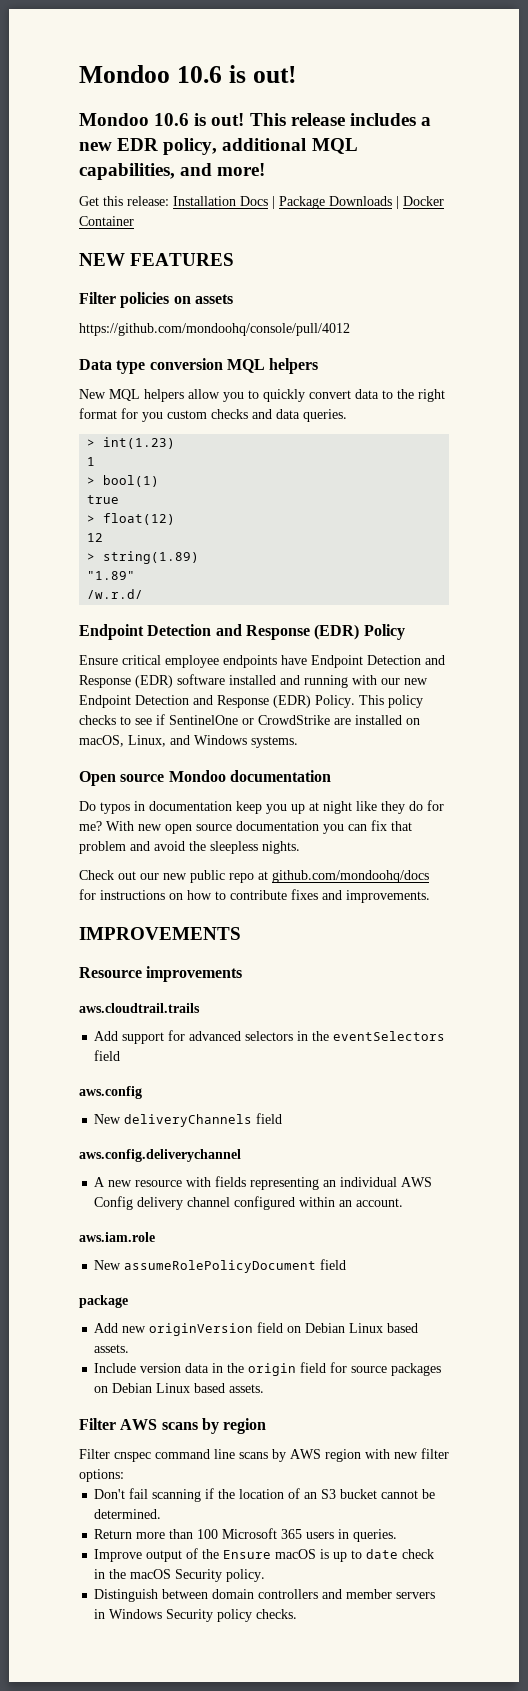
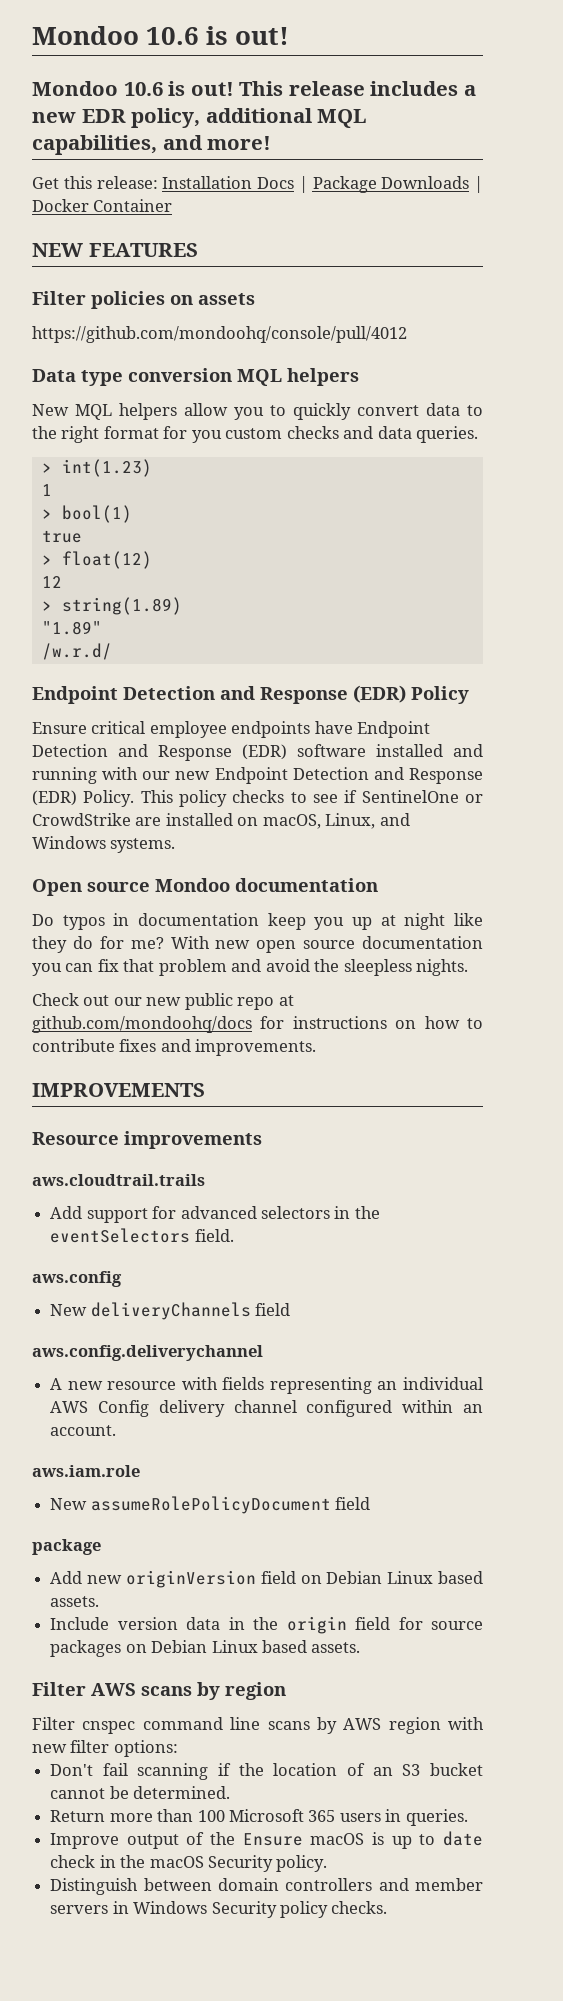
[94,1050,121,1061] field -> [194,1229,234,1242] field.

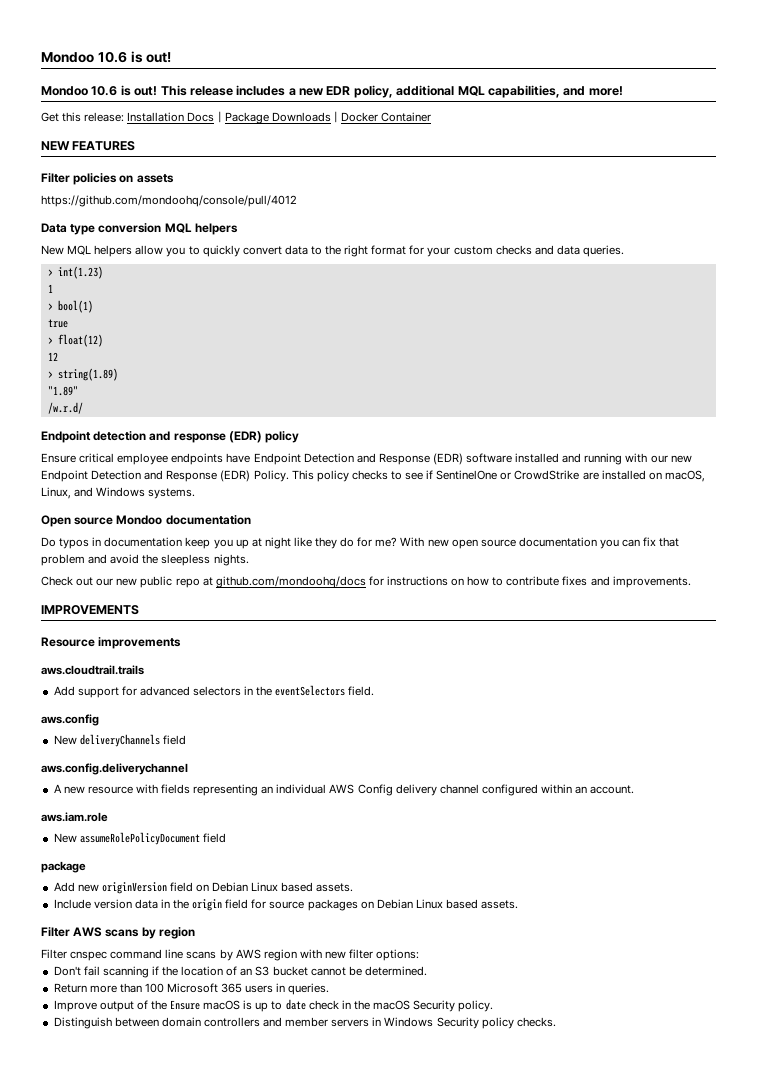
[191,430,222,443] you -> [427,247,451,257] your
[123,685,469,704] Detection and Response (EDR) Policy -> [93,431,300,443] detection and response (EDR) policy

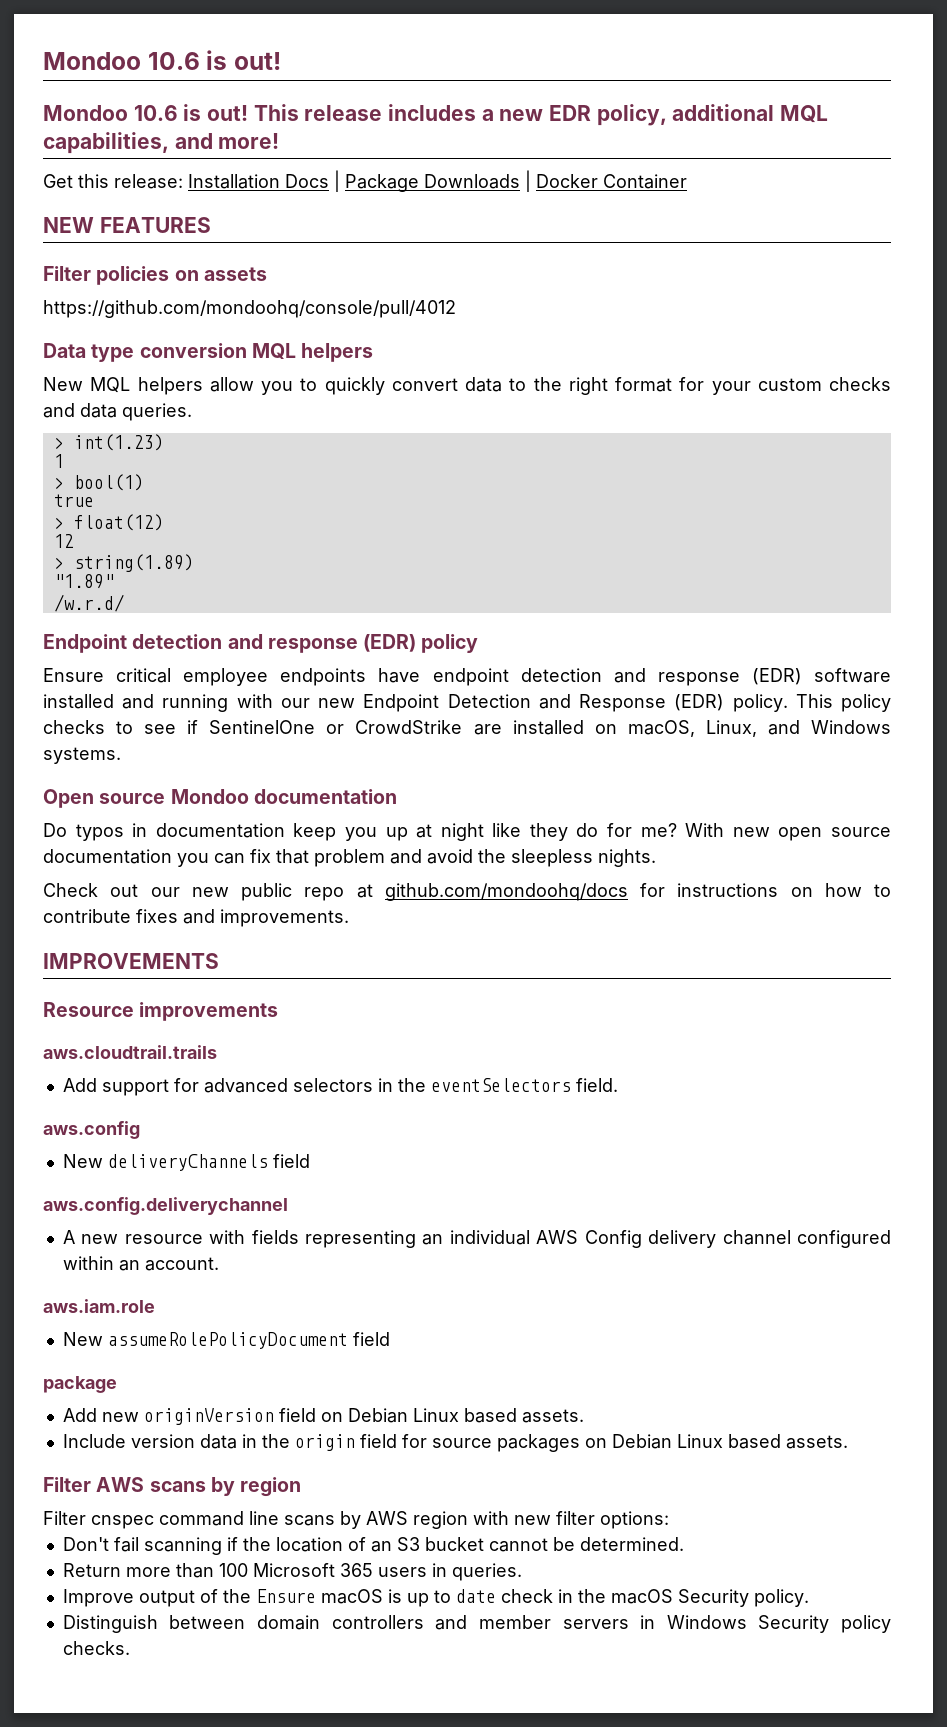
[253,453,430,465] Endpoint Detection and Response -> [432,668,740,686] endpoint detection and response
[253,470,289,482] Policy. -> [732,694,788,712] policy.

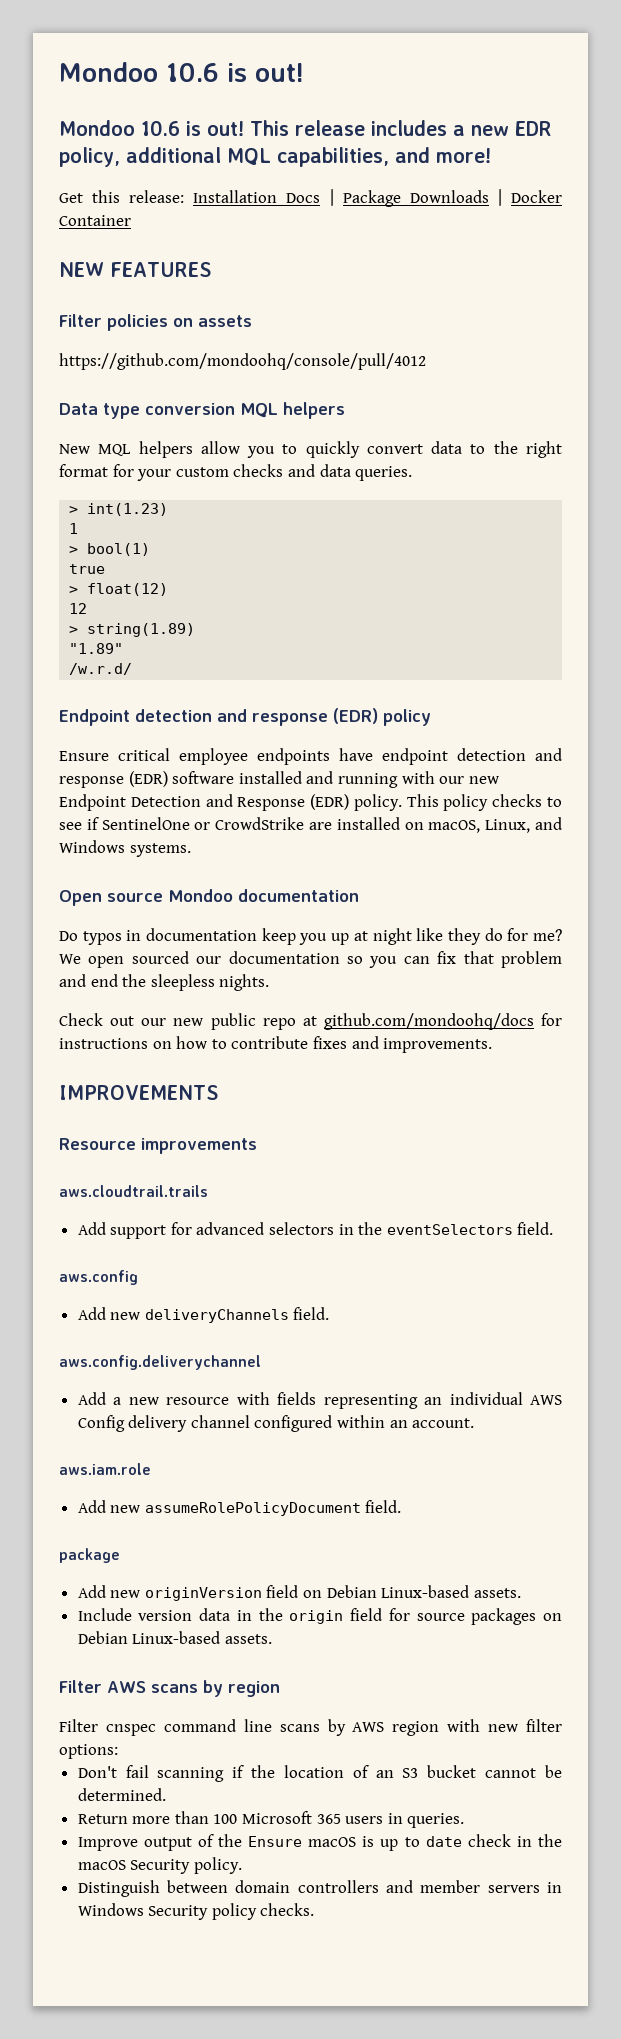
[685,823,892,841] [43,849,172,864] With new open source documentation -> [59,951,363,968] We open sourced our documentation so
[427,849,473,864] avoid -> [90,974,118,987] end
[62,1154,310,1171] New deliveryChannels field -> [77,1307,330,1323] Add new deliveryChannels field.
[62,1230,75,1244] A -> [77,1392,122,1405] Add a
[62,1332,390,1349] New assumeRolePolicyDocument field -> [77,1500,402,1516] Add new assumeRolePolicyDocument field.
[412,1408,517,1423] Linux based -> [381,1585,470,1598] Linux-based
[676,1434,781,1449] Linux based -> [132,1631,221,1644] Linux-based

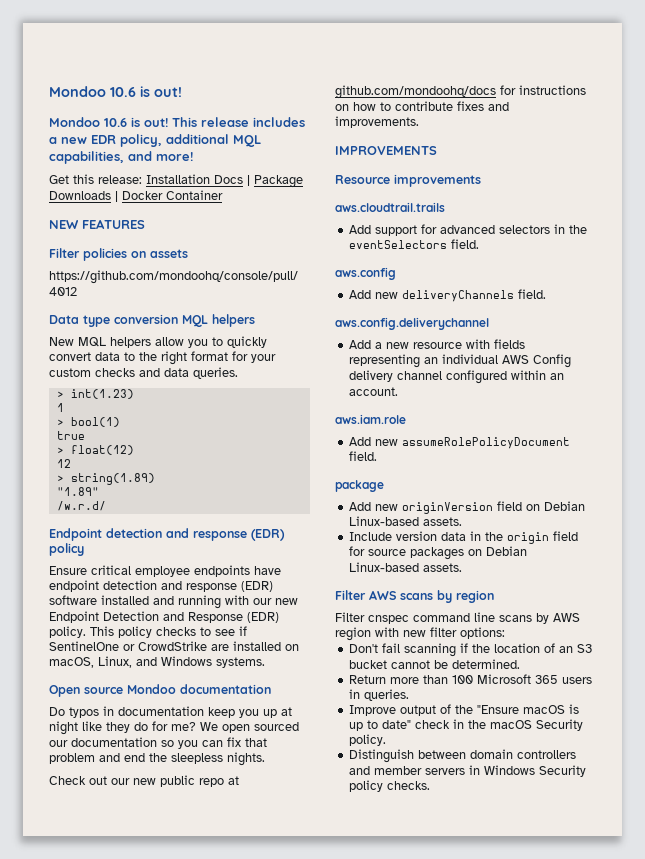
[248,1836,303,1847] Ensure -> [476,705,519,714] "Ensure
[425,1836,462,1847] date -> [381,720,411,729] date"

